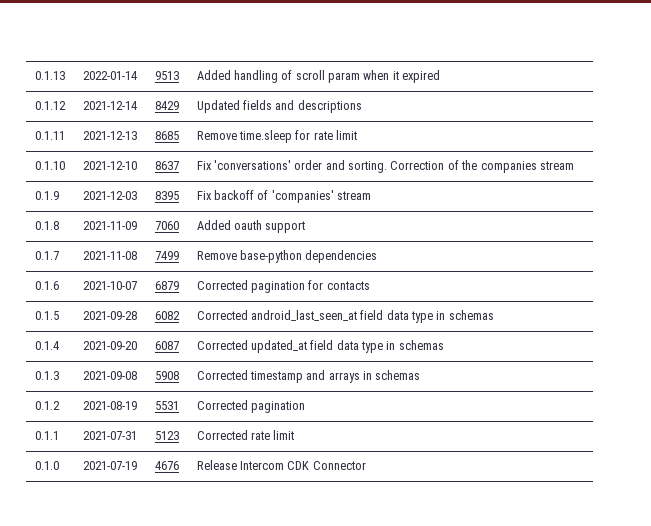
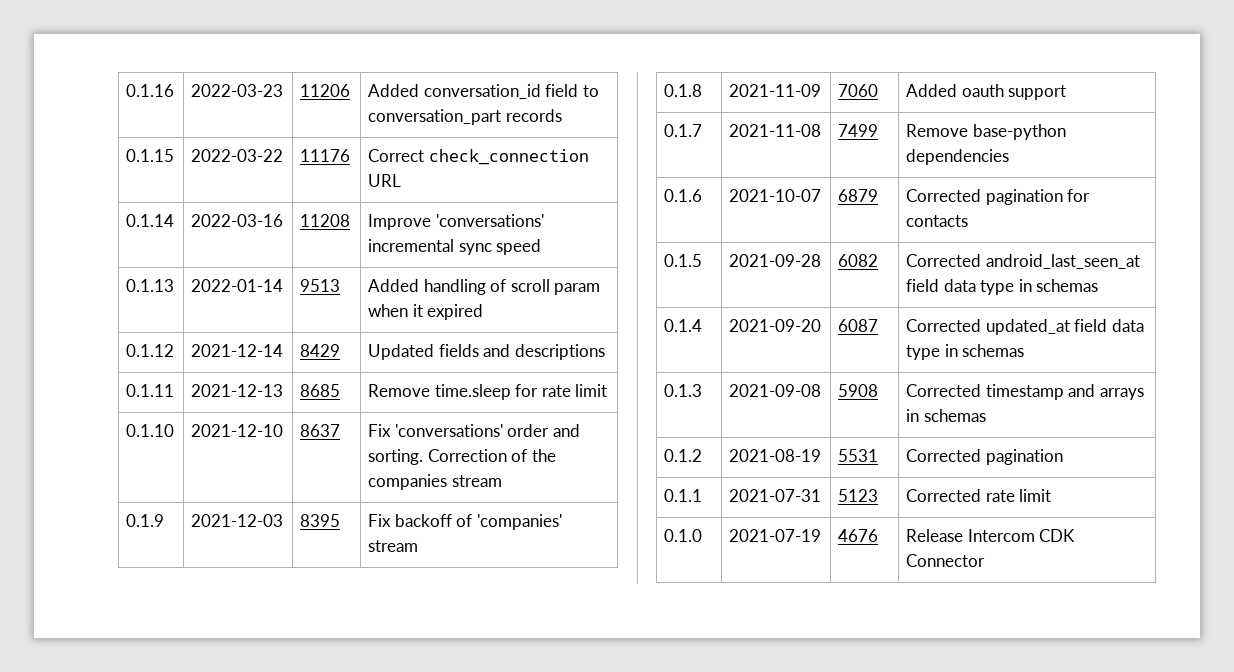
(34, 75) none -> [126,84,175,97] [191,84,284,97] [300,84,351,97] [368,84,599,99] [368,109,562,125] [126,149,175,162] [191,149,284,162] [300,149,351,162] [368,149,589,165] [368,174,402,187] [126,214,175,227] [191,214,284,227] [300,214,351,227] [368,214,544,230] [368,239,542,255] 0.1.16 | 2022-03-23 | 11206 | Added conversation_id field to conversation_part records // 0.1.15 | 2022-03-22 | 11176 | Correct check_connection URL // 0.1.14 | 2022-03-16 | 11208 | Improve 'conversations' incremental sync speed //

